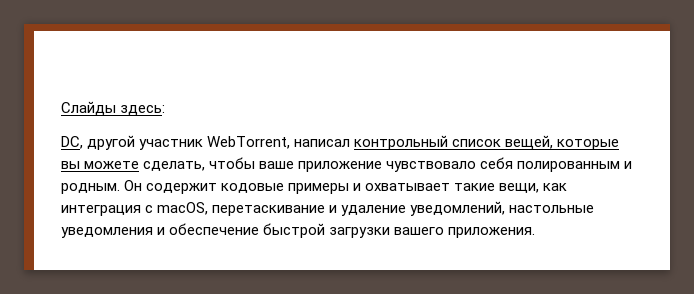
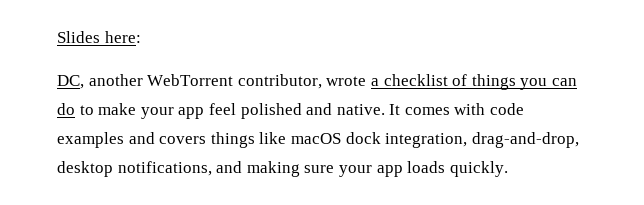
[61,101,166,115] Слайды здесь: -> [57,31,141,43] Slides here:
[87,135,620,150] [61,157,633,172] [61,180,568,194] [61,201,595,216] [61,223,536,238] другой участник WebTorrent, написал контрольный список вещей, которые вы можете сделать, чтобы ваше приложение чувствовало себя полированным и родным. Он содержит кодовые примеры и охватывает такие вещи, как интеграция с macOS, перетаскивание и удаление уведомлений, настольные уведомления и обеспечение быстрой загрузки вашего приложения. -> [88,74,577,90] [57,103,525,119] [57,132,579,148] [57,161,508,177] another WebTorrent contributor, wrote a checklist of things you can do to make your app feel polished and native. It comes with code examples and covers things like macOS dock integration, drag-and-drop, desktop notifications, and making sure your app loads quickly.

